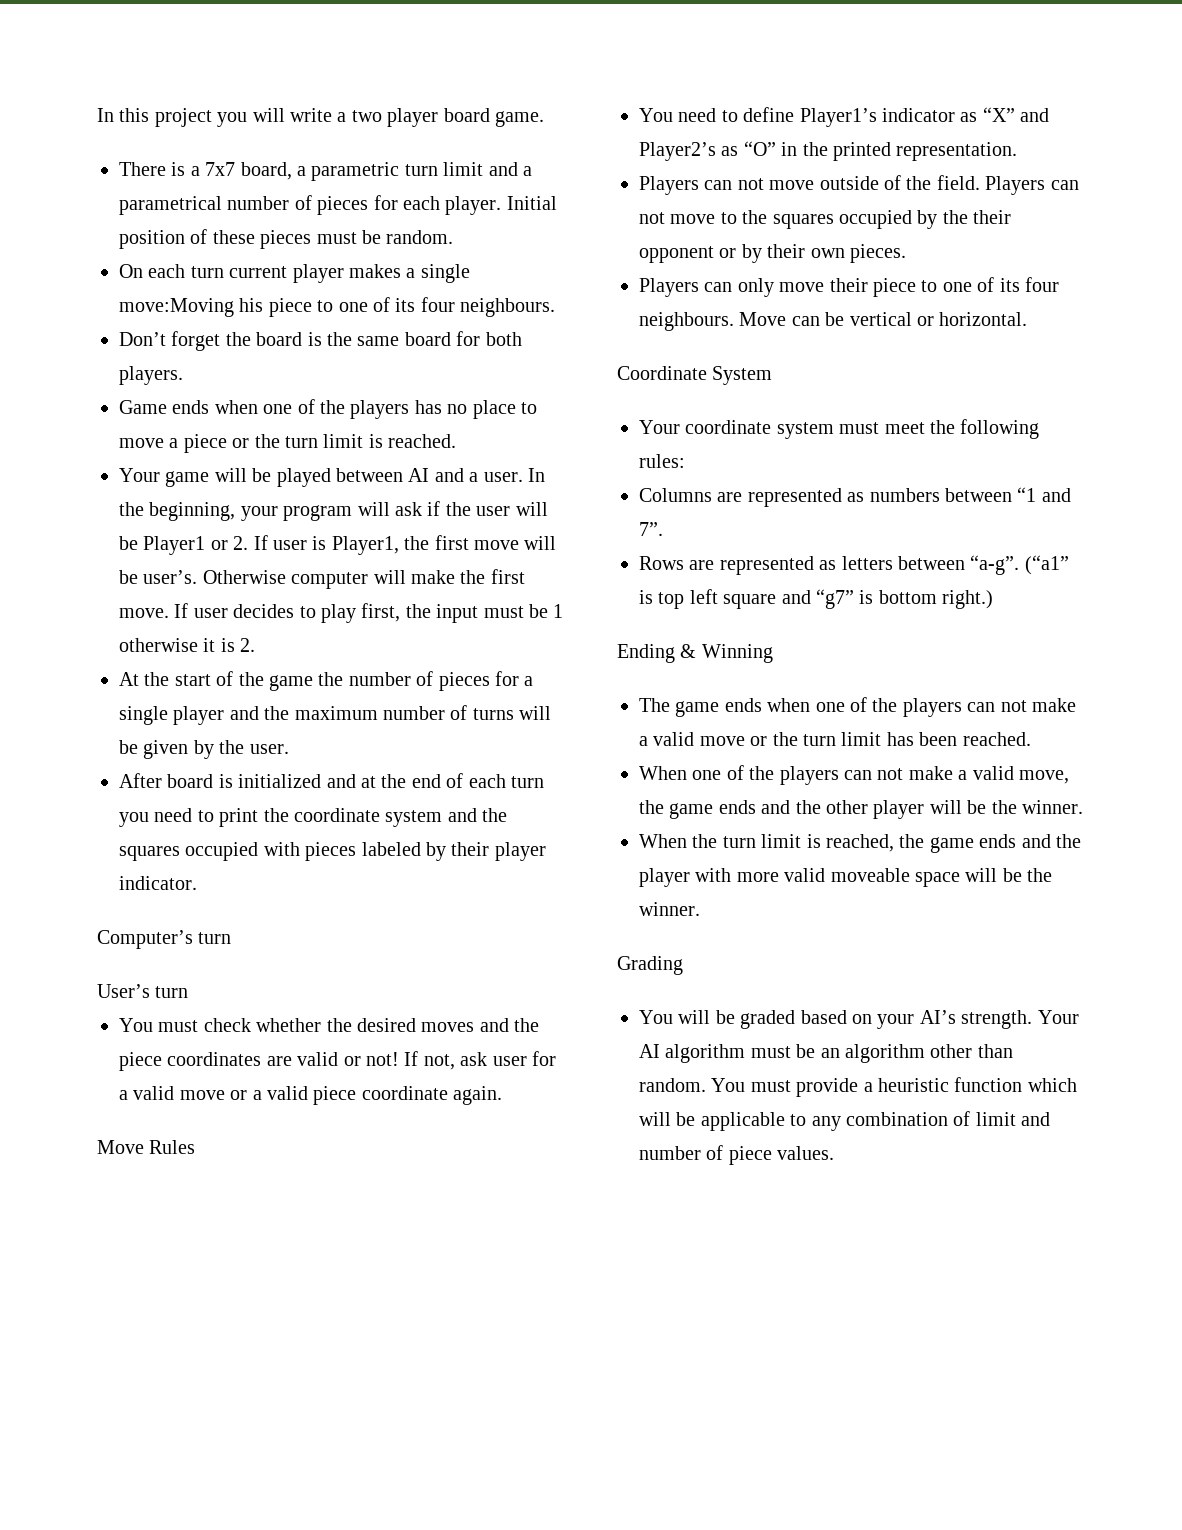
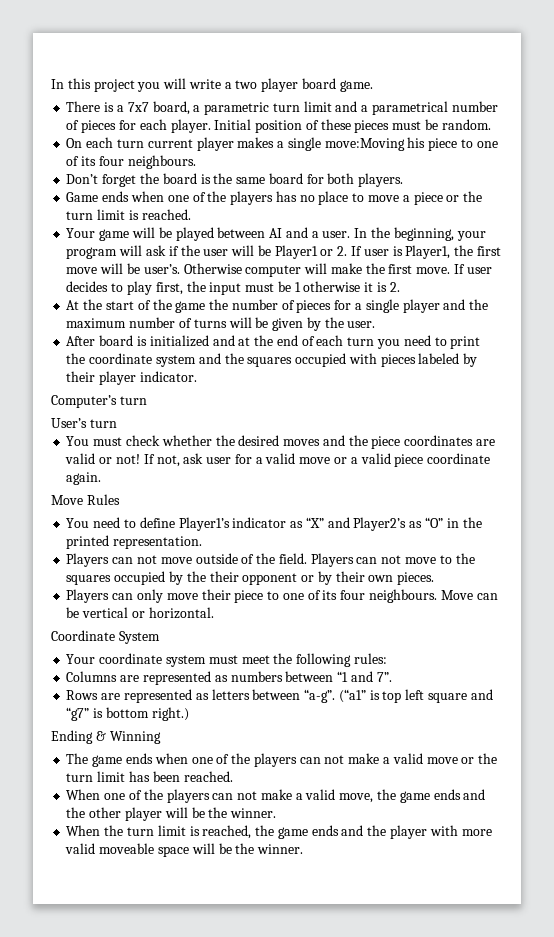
[617,956,683,975] [639,1010,1079,1029] [639,1044,1013,1063] [639,1077,1077,1097] [639,1111,1051,1131] [639,1145,835,1165] // Grading // You will be graded based on your AI’s strength. Your AI algorithm must be an algorithm other than random. You must provide a heuristic function which will be applicable to any combination of limit and number of piece values. -> (304, 849) none

